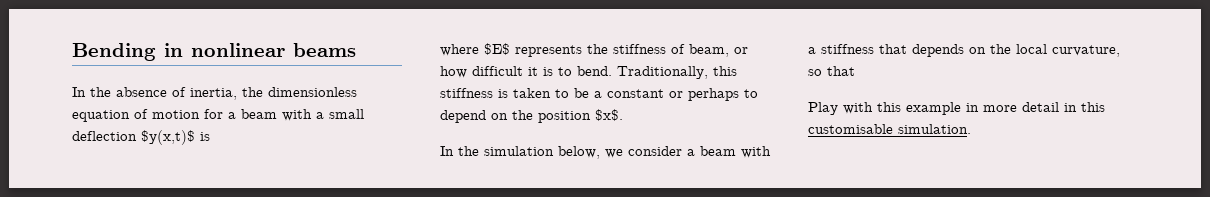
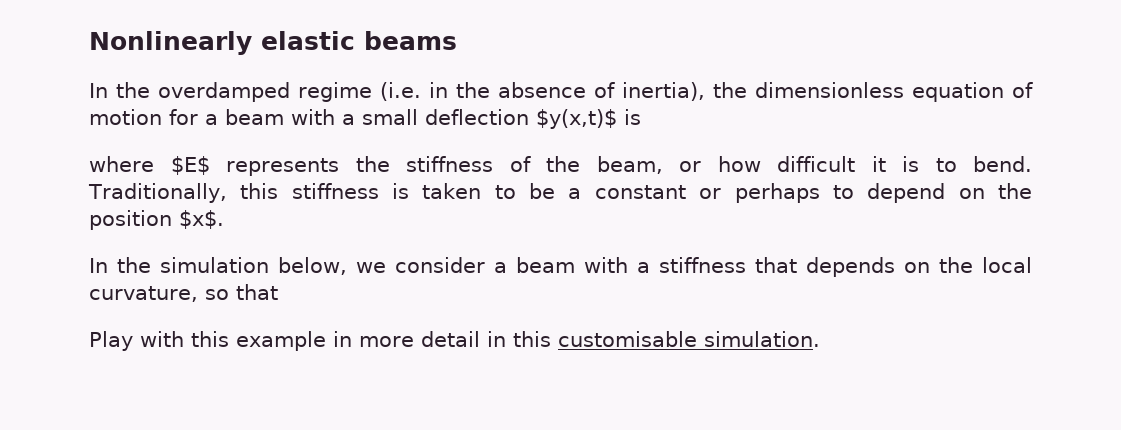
[72,43,285,61] Bending in nonlinear -> [89,31,355,55] Nonlinearly elastic
(111, 92) none -> [158,82,490,102] overdamped regime (i.e. in the
[190,88,237,100] inertia, -> [622,82,705,101] inertia),
(685, 49) none -> [546,156,580,172] the

